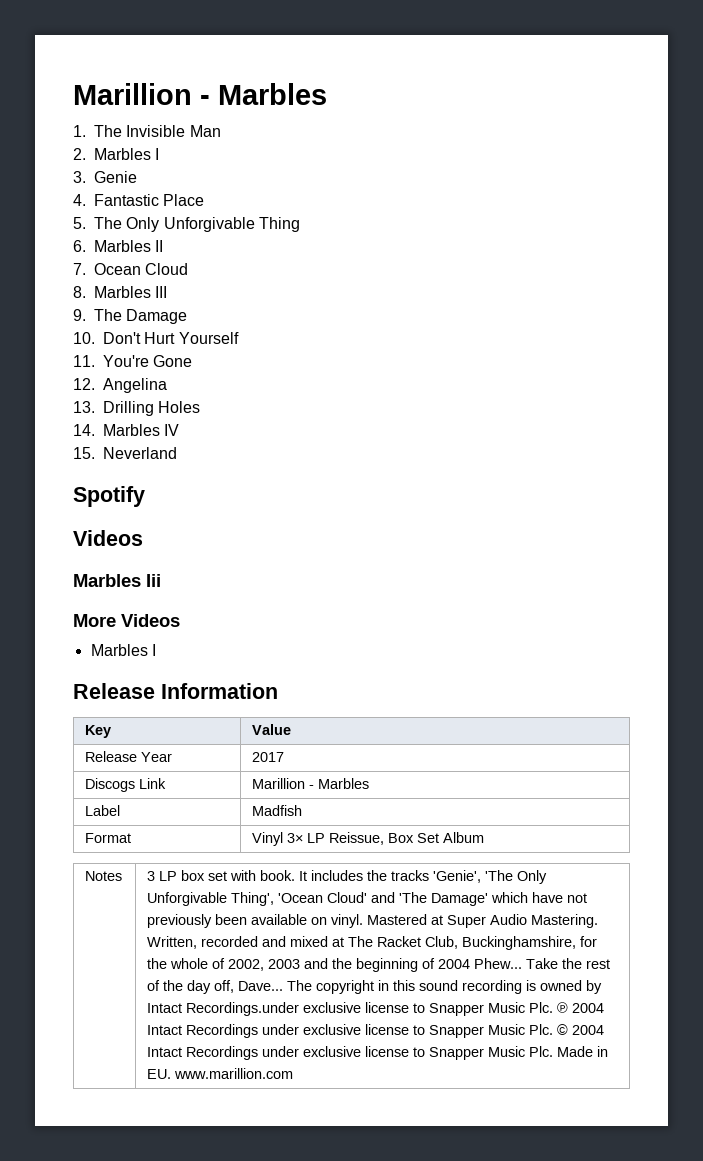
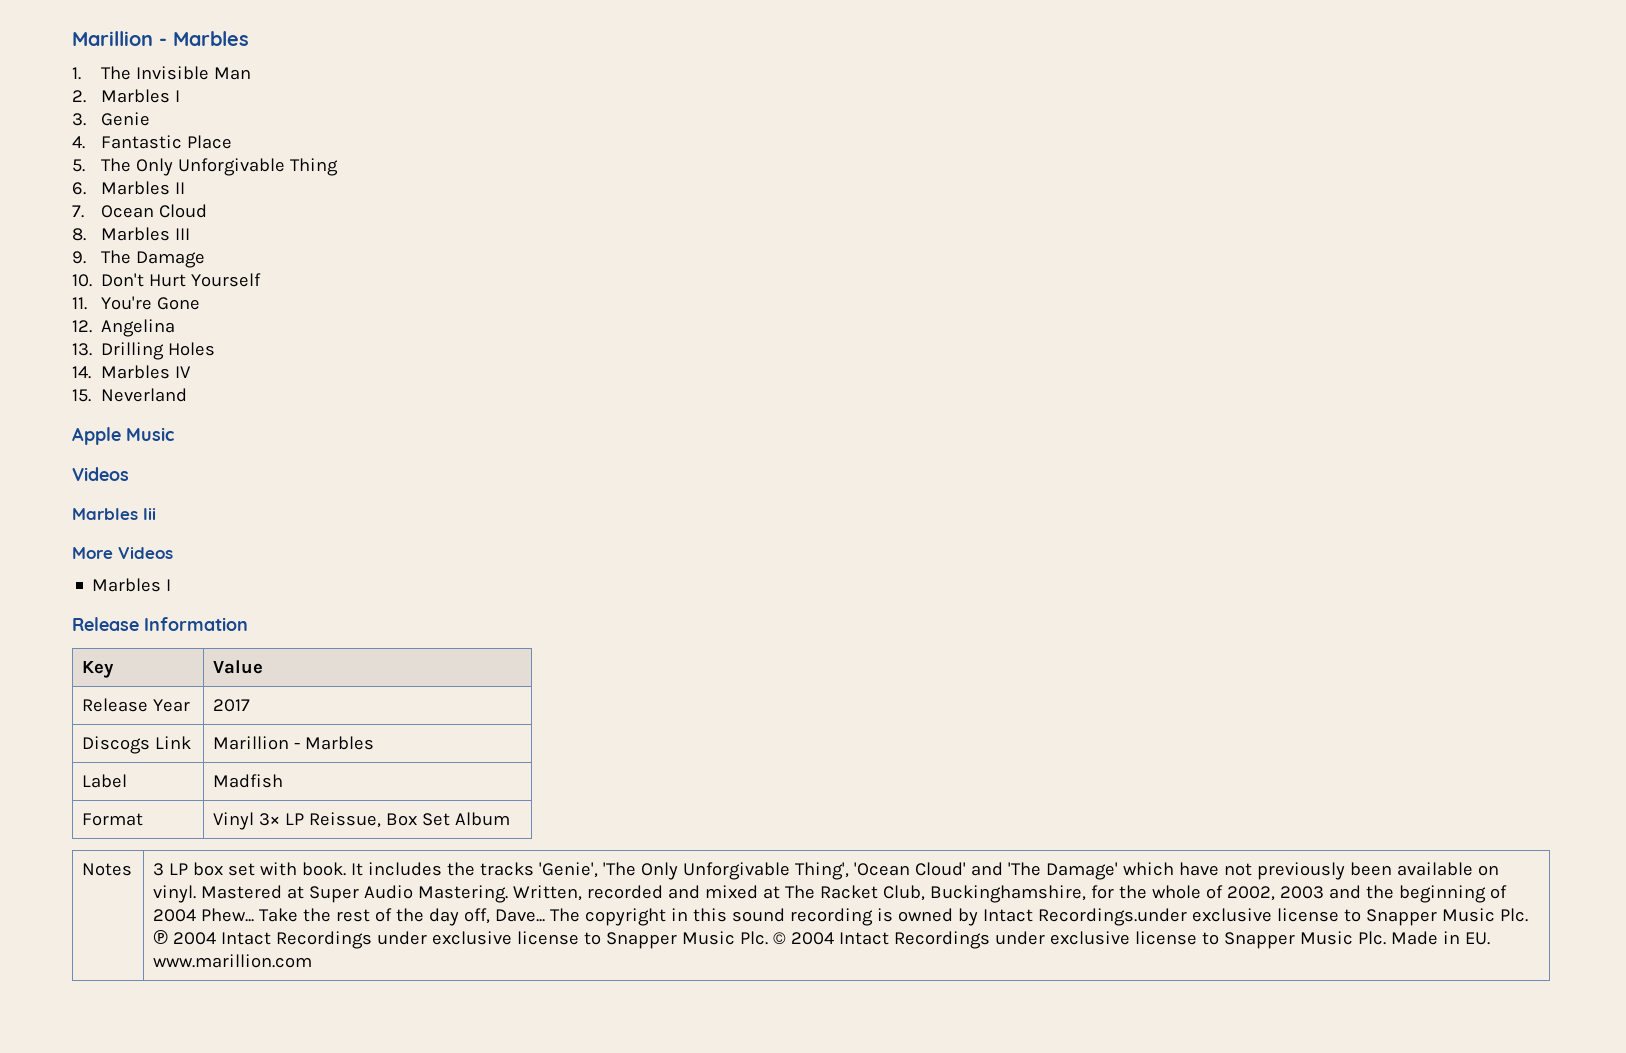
[73,486,145,507] Spotify -> [72,427,174,445] Apple Music

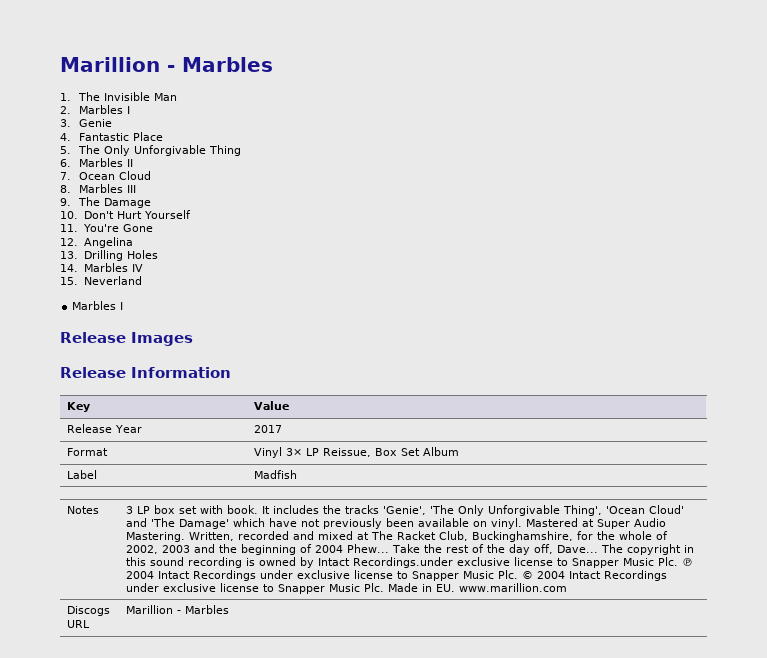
[72,427,174,445] [72,467,129,481] [72,508,156,520] [72,547,173,559] [92,578,172,592] // Apple Music // Videos // Marbles Iii // More Videos // Marbles I -> [72,301,124,310] [60,332,193,346] // Marbles I // Release Images
[82,736,192,754] [213,736,375,750] [82,774,128,788] [213,774,284,788] // Discogs Link | Marillion - Marbles // Label | Madfish -> (282, 429) none
(511, 819) none -> [66,470,97,479] [253,470,297,479] // Label | Madfish
(313, 961) none -> [66,606,110,616] [66,620,90,628] [125,605,229,614] // Discogs URL | Marillion - Marbles

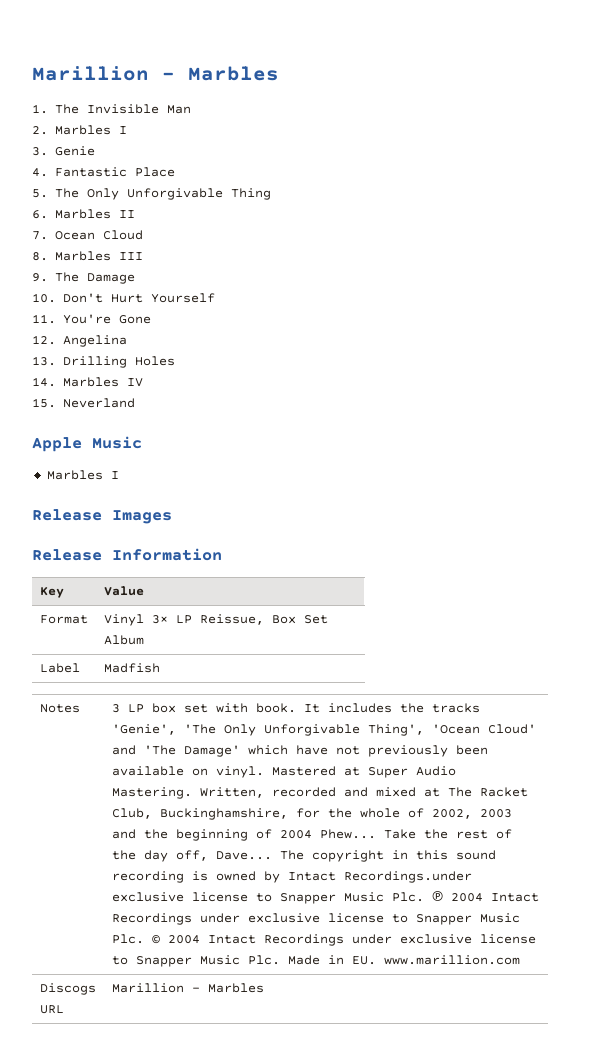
(142, 280) none -> [32,436,142,452] // Apple Music
[66,424,142,433] [253,425,282,433] // Release Year | 2017 -> (144, 591) none

